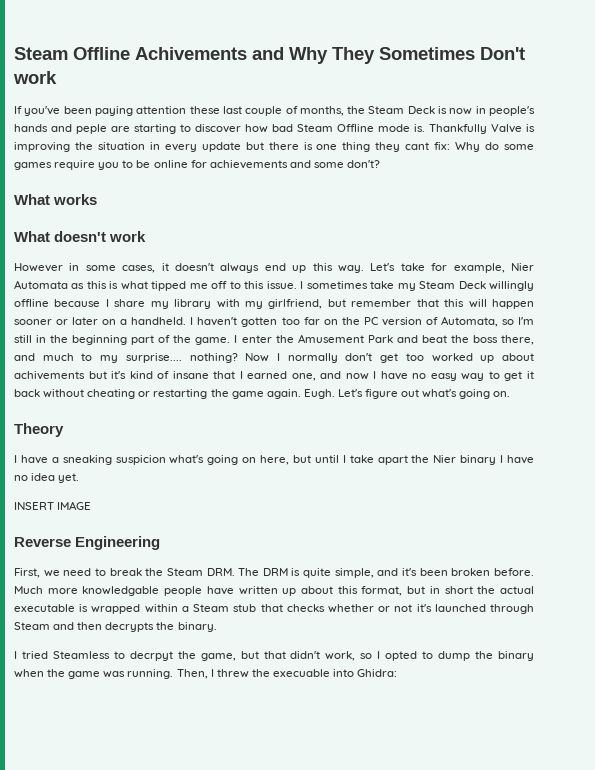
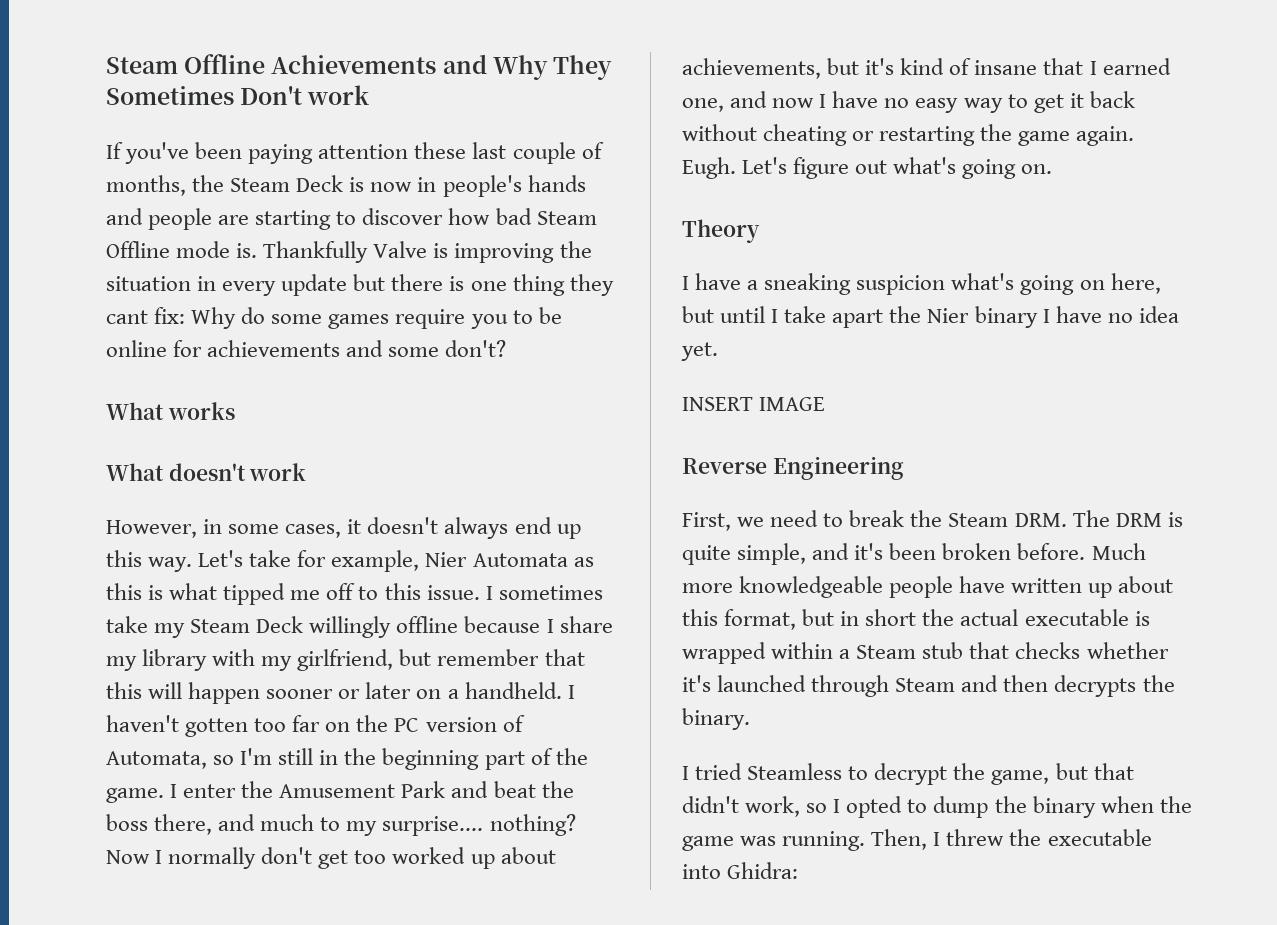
[14,47,247,60] Steam Offline Achivements -> [106,54,437,74] Steam Offline Achievements
[76,124,107,134] peple -> [148,208,213,230] people
[14,263,63,272] However -> [106,520,197,538] However,
[14,371,85,380] achivements -> [682,58,821,79] achievements,
[82,586,160,596] knowledgable -> [739,576,884,598] knowledgeable
[378,604,413,612] or not -> (1169, 650) none
[129,651,173,661] decrpyt -> [874,763,948,785] decrypt
[272,669,330,677] execuable -> [1047,829,1152,846] executable

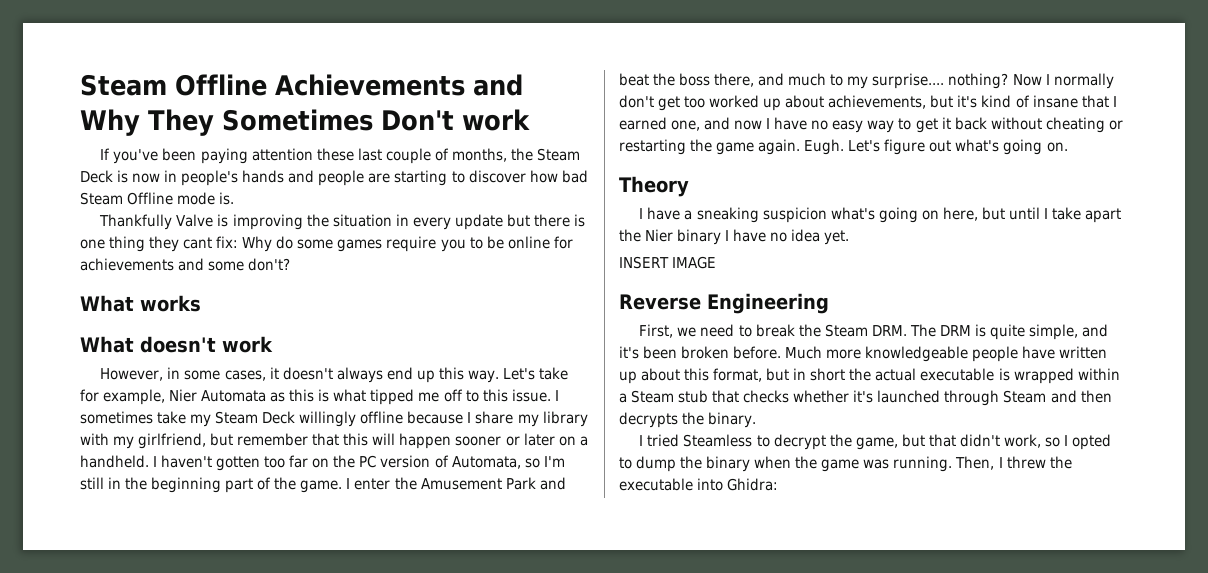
(258, 250) none -> (235, 198) //

